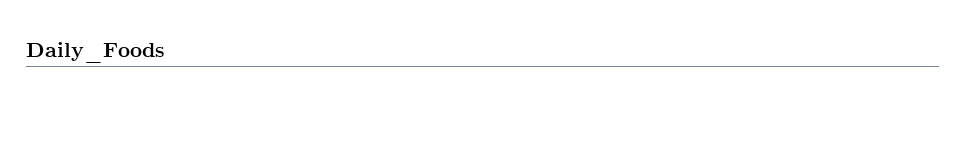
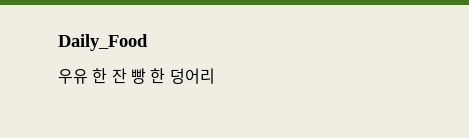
[26,42,165,63] Daily_Foods -> [58,34,148,51] [58,68,215,84] Daily_Food // 우유 한 잔 빵 한 덩어리

